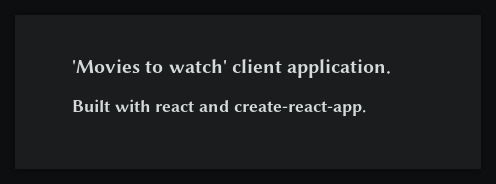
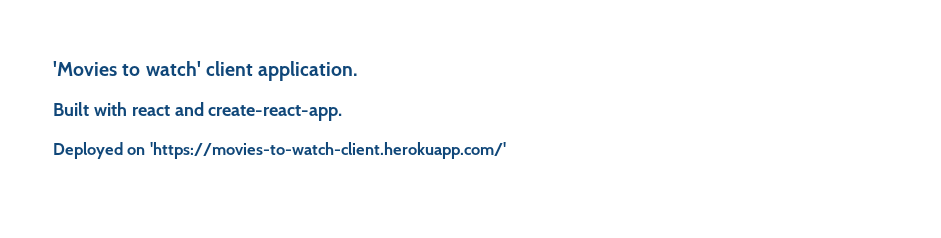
(366, 108) none -> [53,142,506,159] // Deployed on 'https://movies-to-watch-client.herokuapp.com/'

